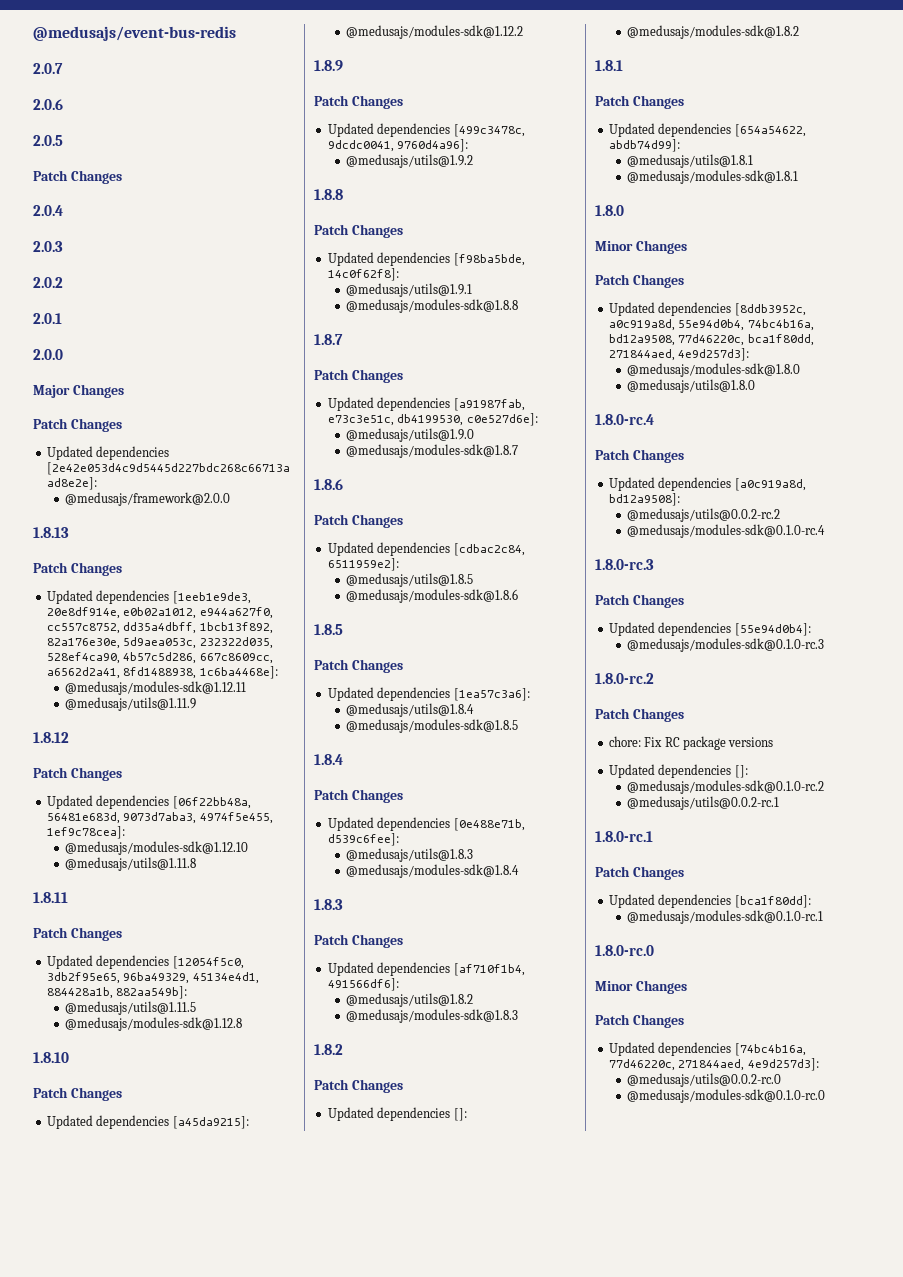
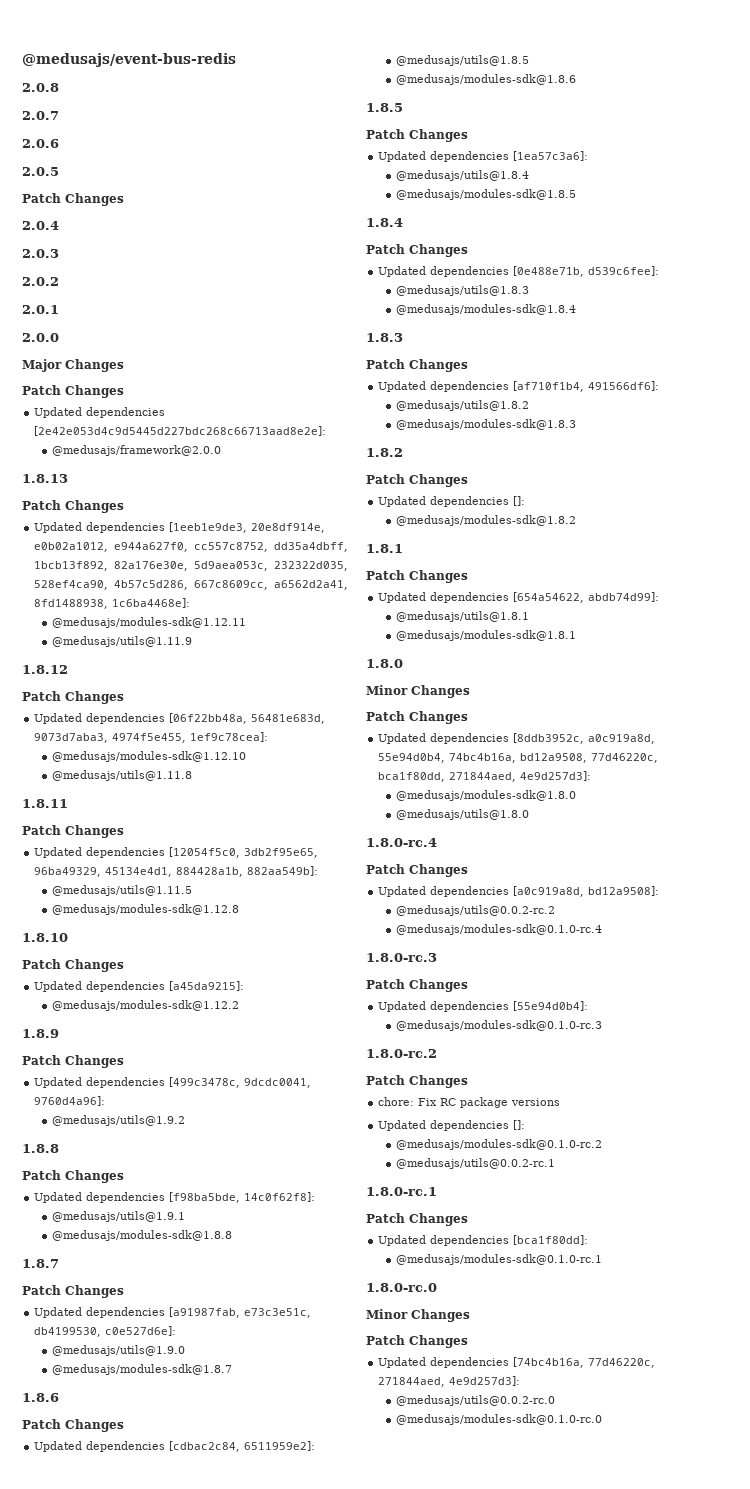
(236, 33) none -> [22,83,59,92] // 2.0.8

